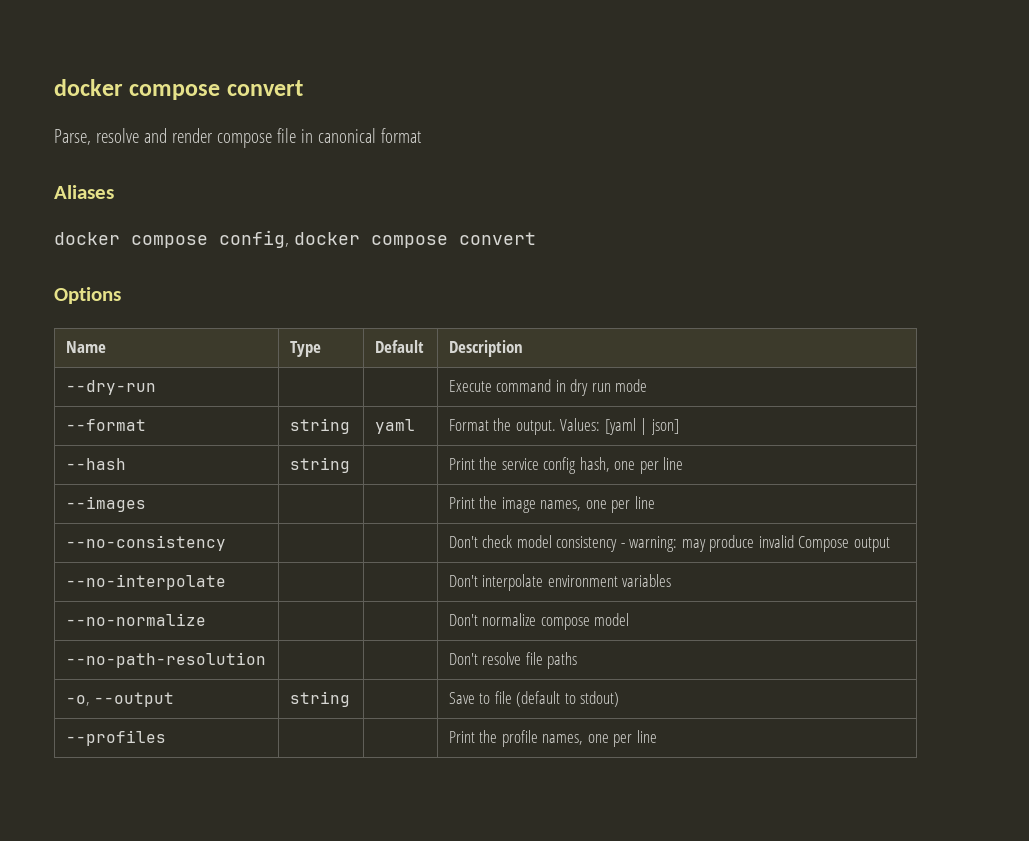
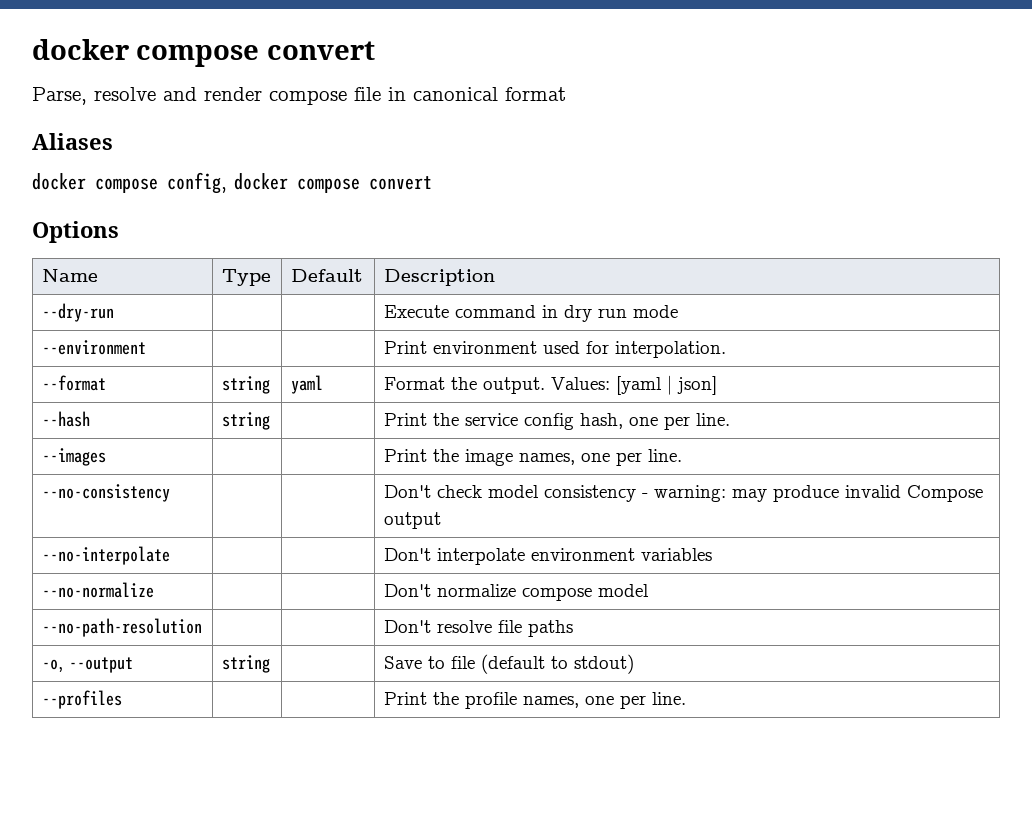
(648, 385) none -> [41,340,146,355] [383,341,726,358] // --environment | | | Print environment used for interpolation.
[663,457,684,470] line -> [695,413,730,426] line.
[634,496,655,509] line -> [647,449,682,462] line.
[636,730,657,743] line -> [651,692,686,705] line.

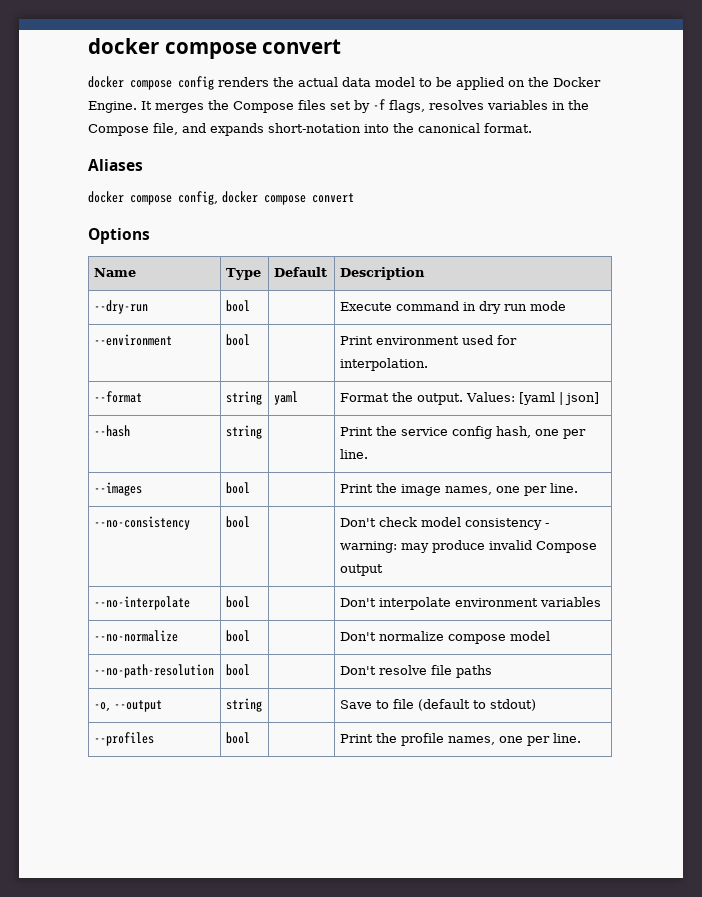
[32,39,375,67] [32,87,566,105] docker compose convert // Parse, resolve and render compose file in canonical format -> [88,38,342,59] [88,76,601,90] [88,99,589,113] [88,123,532,136] docker compose convert // docker compose config renders the actual data model to be applied on the Docker Engine. It merges the Compose files set by -f flags, resolves variables in the Compose file, and expands short-notation into the canonical format.
(114, 312) none -> [225,300,250,312] bool
(146, 347) none -> [225,334,250,346] bool
(106, 457) none -> [225,482,250,494] bool
(170, 493) none -> [225,516,250,528] bool
(170, 555) none -> [225,596,250,608] bool
(154, 590) none -> [225,630,250,642] bool
(202, 627) none -> [225,664,250,676] bool
(122, 699) none -> [225,732,250,744] bool

